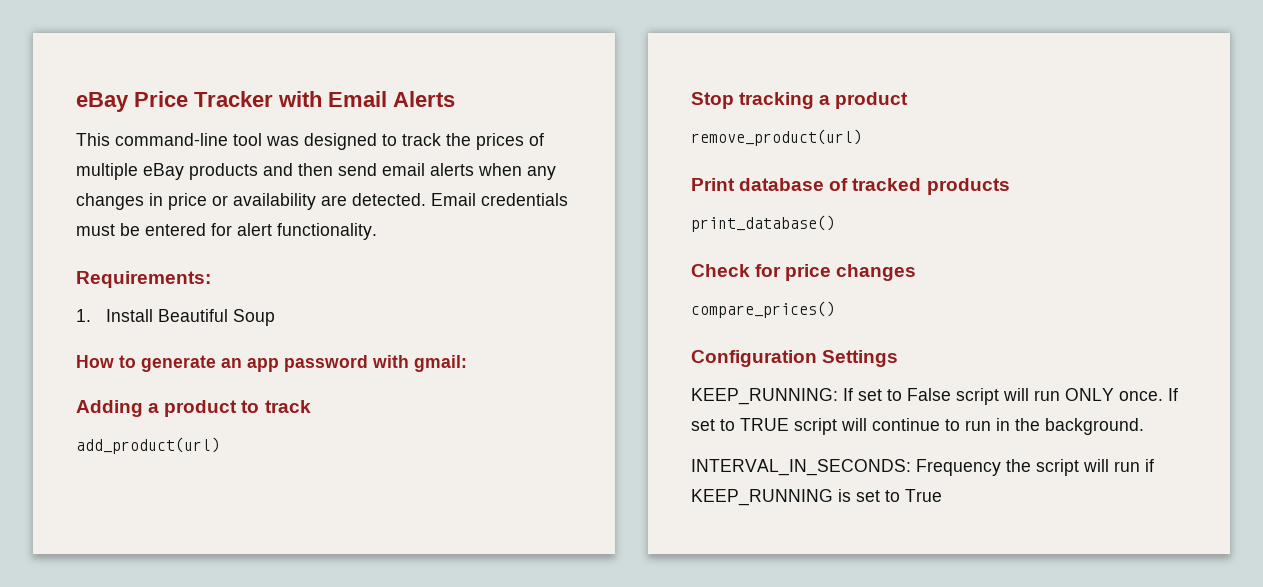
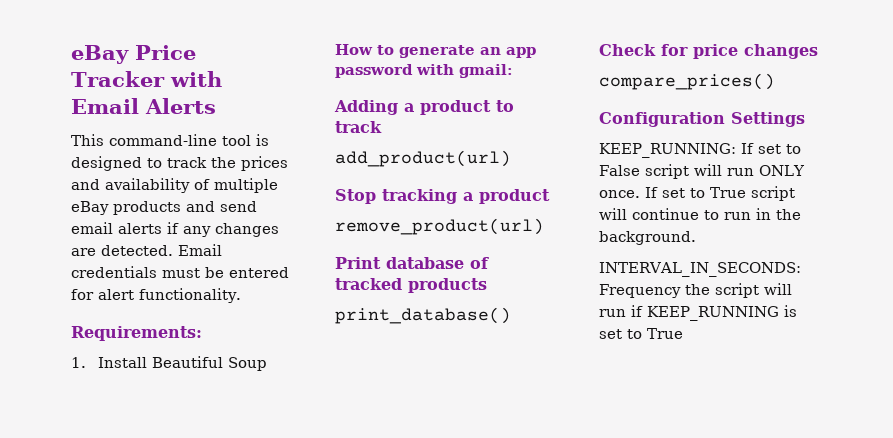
[266,136,299,146] was -> [256,134,269,146] is
(524, 141) none -> [71,178,190,193] and availability
[298,163,333,176] then -> (215, 206) none
[478,163,522,176] when -> [167,222,179,234] if
[149,193,316,210] in price or availability -> (279, 230) none
[740,418,789,431] TRUE -> [710,187,746,198] True

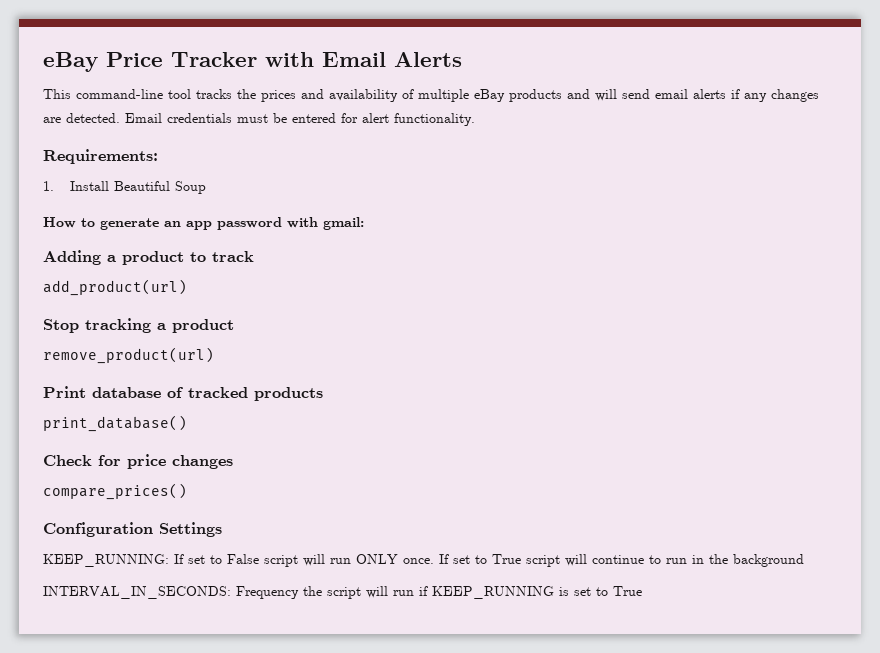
[256,134,269,146] [71,156,207,171] is designed to track -> [196,89,232,99] tracks
(215, 206) none -> [595,89,617,101] will
[599,231,696,245] background. -> [733,554,804,567] background

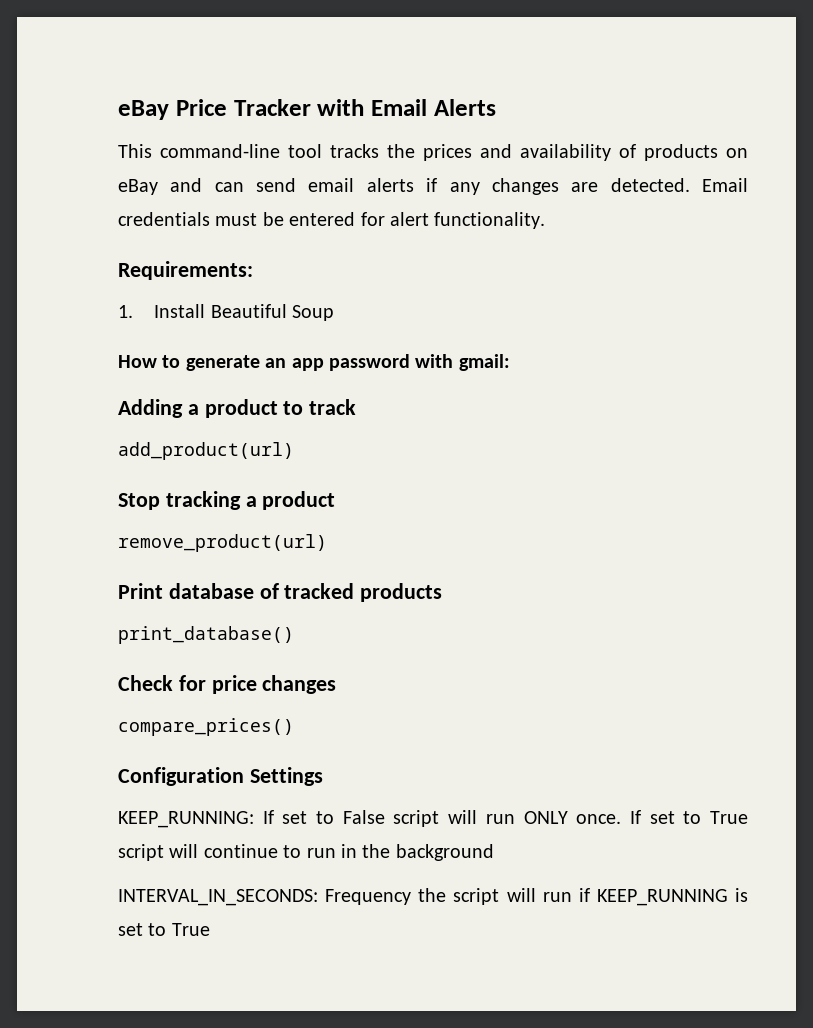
[418,89,617,102] multiple eBay products and will -> [644,144,748,161] [118,178,244,195] products on eBay and can

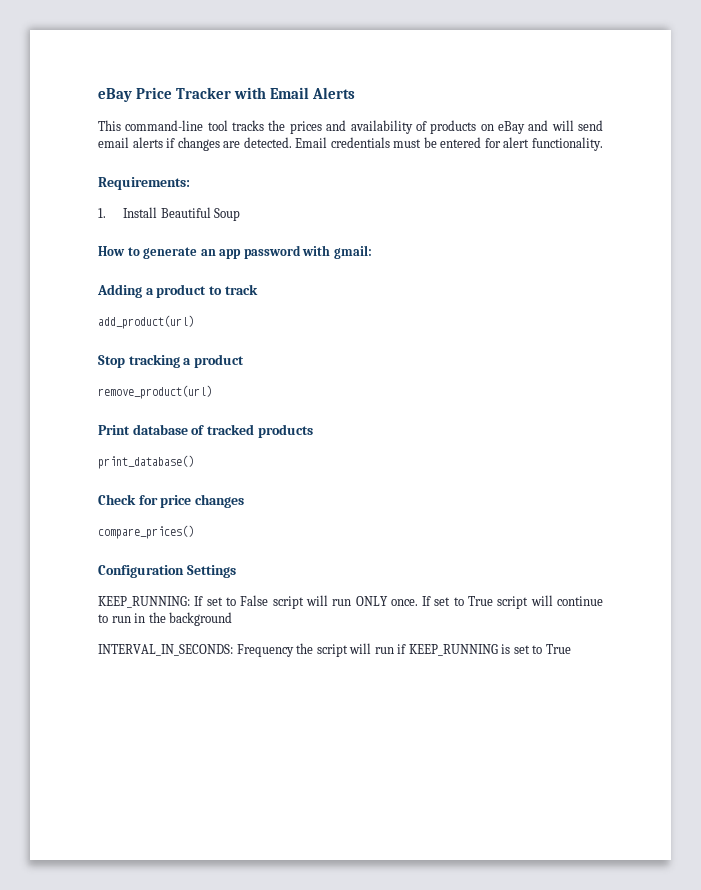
[214,182,244,192] can -> [551,120,574,131] will
[449,182,480,195] any -> (176, 143) none

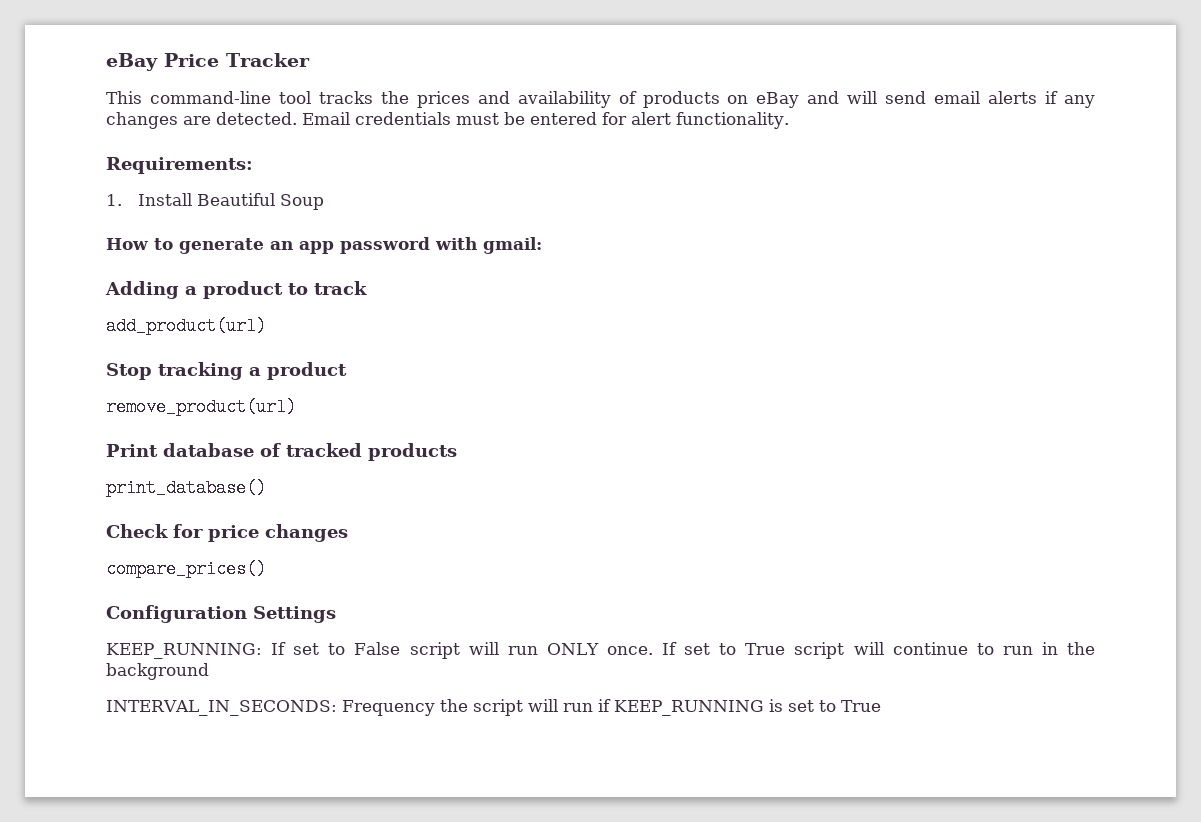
[234,87,356,99] with Email Alerts -> (310, 60) none
(176, 143) none -> [1064,95,1096,108] any

